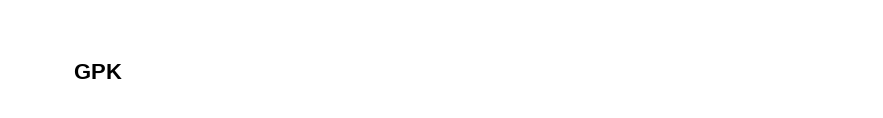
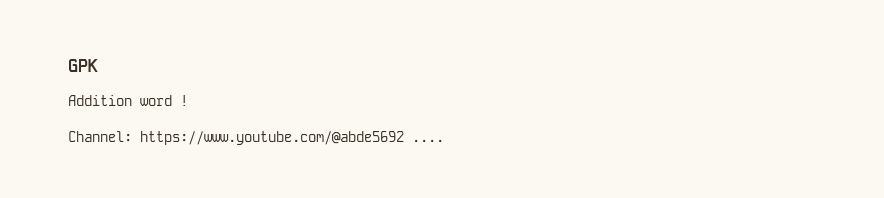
(122, 71) none -> [68,95,188,106] [68,131,444,145] // Addition word ! // Channel: https://www.youtube.com/@abde5692 ....

